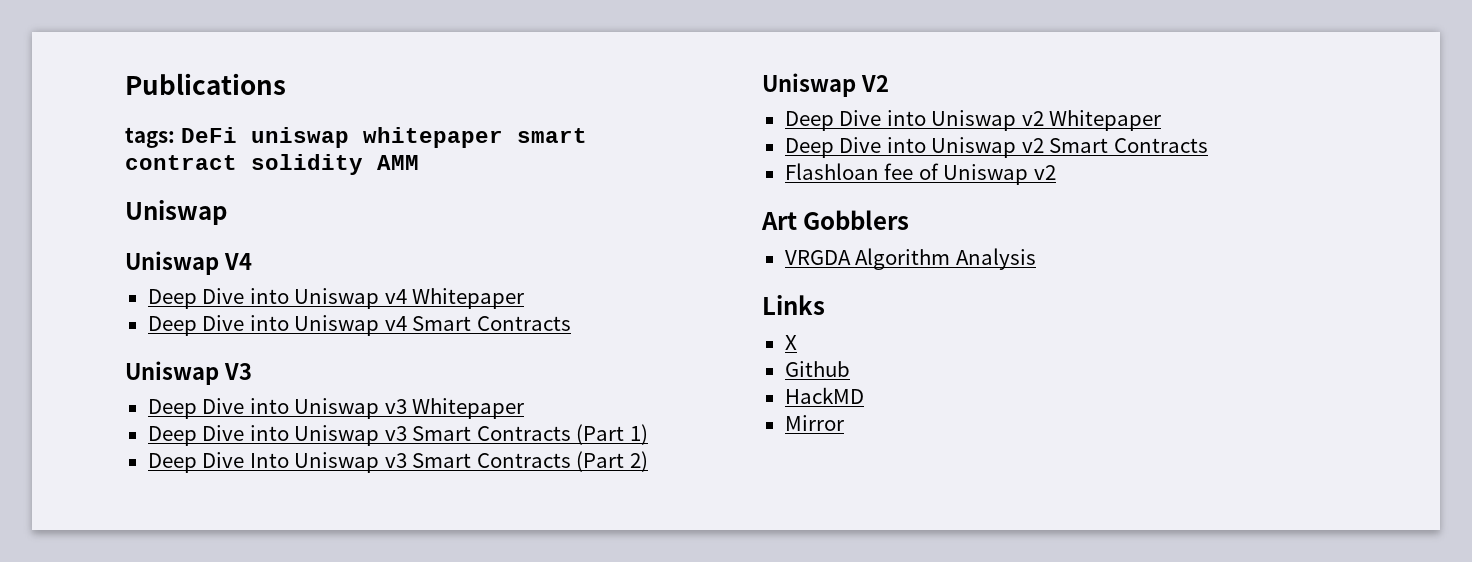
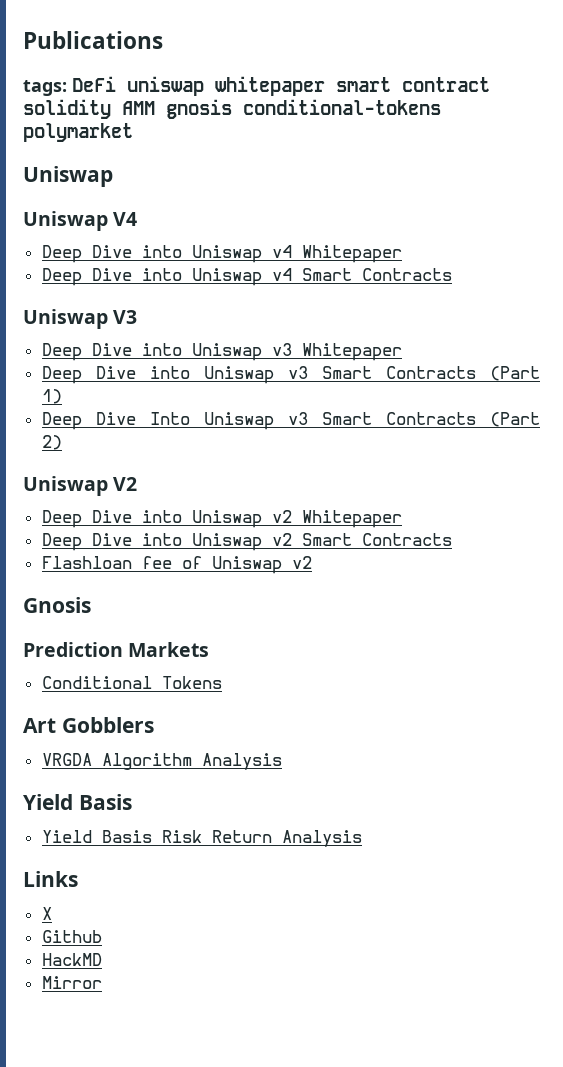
(419, 162) none -> [166,99,441,119] [23,123,133,142] gnosis conditional-tokens polymarket
(1056, 172) none -> [23,597,91,613] [23,642,210,657] [41,676,222,689] // Gnosis // Prediction Markets // Conditional Tokens
(1036, 259) none -> [23,794,132,810] [41,830,362,847] // Yield Basis // Yield Basis Risk Return Analysis

